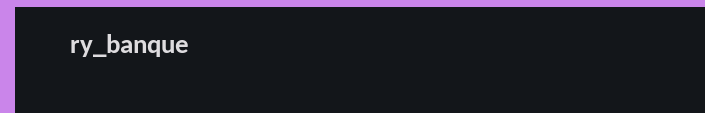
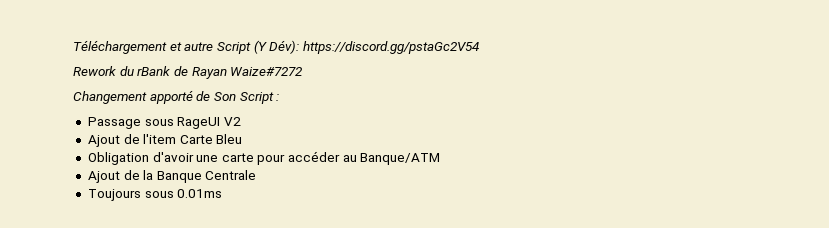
[70,34,189,57] ry_banque -> [73,40,479,54] [73,66,304,79] [73,90,280,104] [87,117,241,129] [87,134,243,147] [87,151,441,165] [87,170,257,183] [87,189,223,201] Téléchargement et autre Script (Y Dév): https://discord.gg/pstaGc2V54 // Rework du rBank de Rayan Waize#7272 // Changement apporté de Son Script : // Passage sous RageUI V2 // Ajout de l'item Carte Bleu // Obligation d'avoir une carte pour accéder au Banque/ATM // Ajout de la Banque Centrale // Toujours sous 0.01ms

